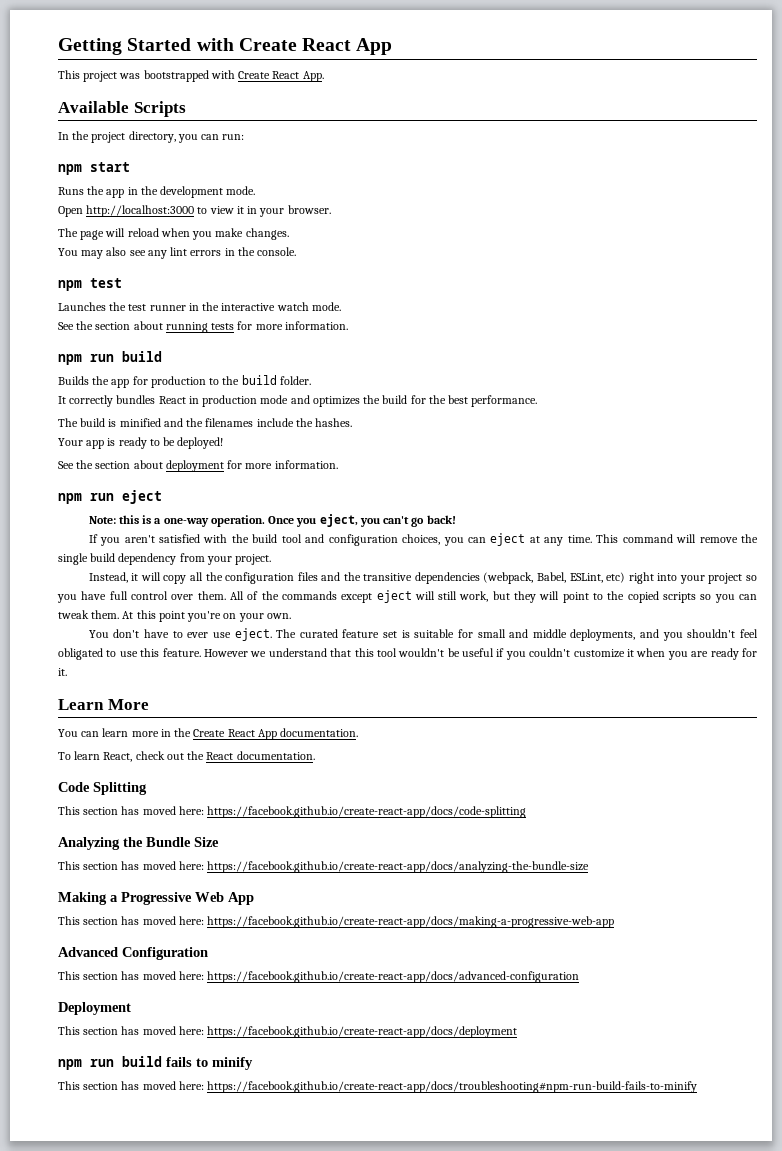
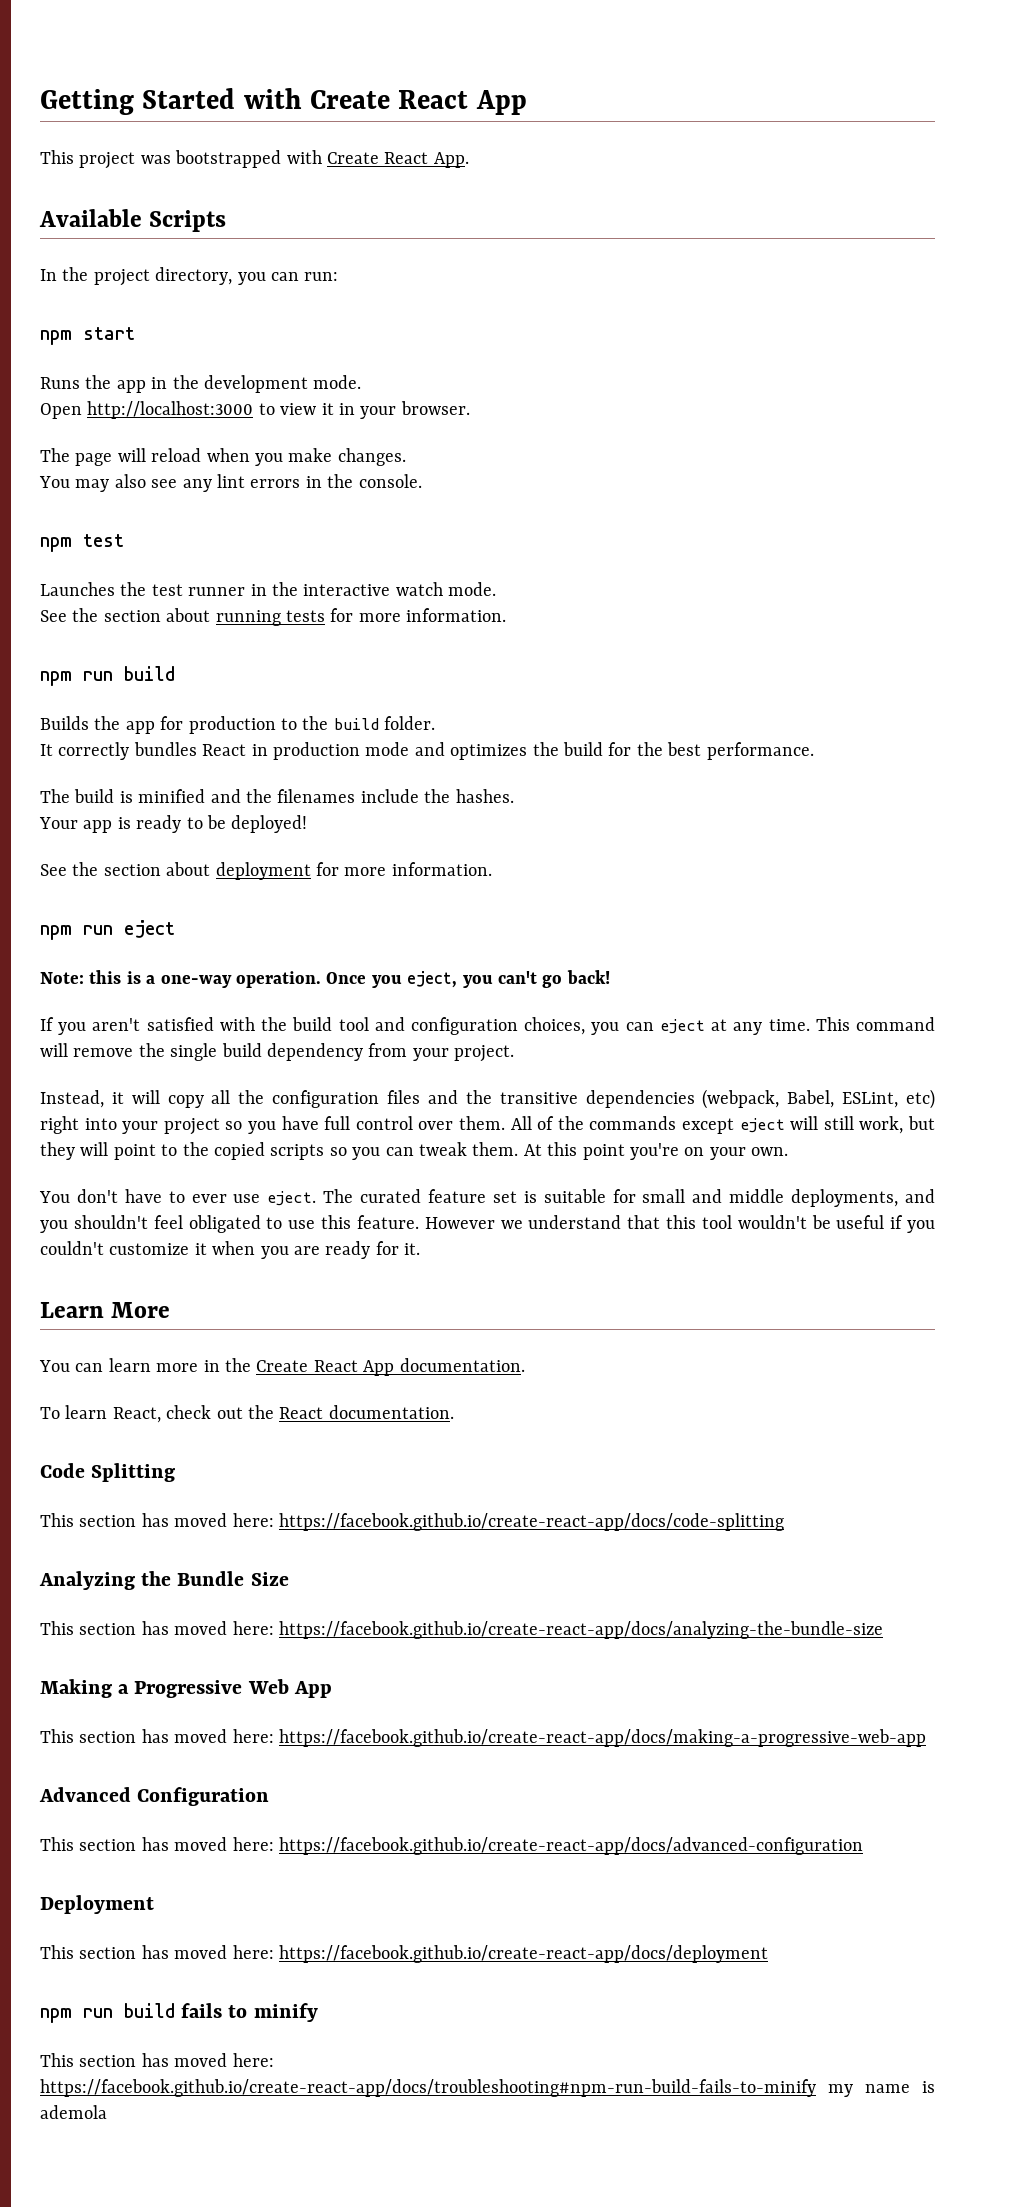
(698, 1087) none -> [828,2081,935,2097] [40,2105,107,2119] my name is ademola

